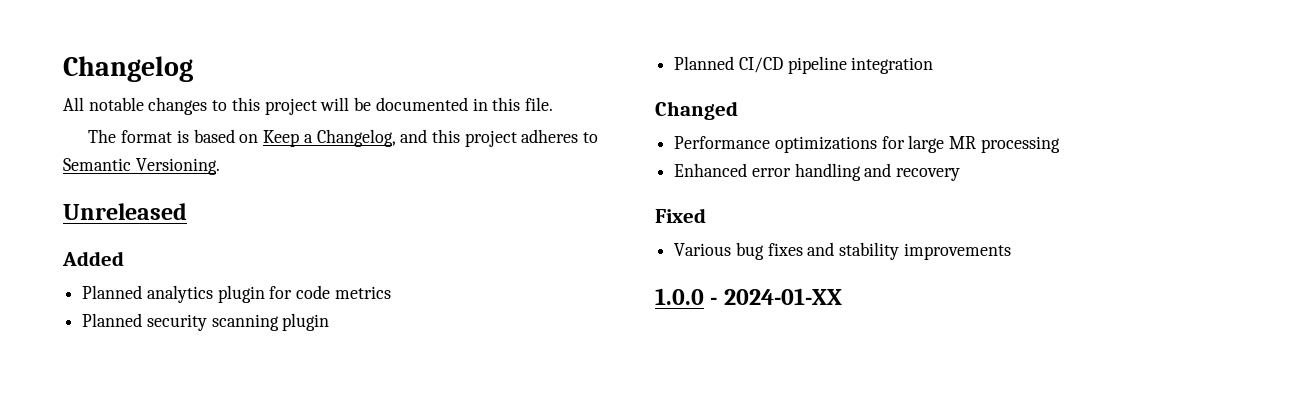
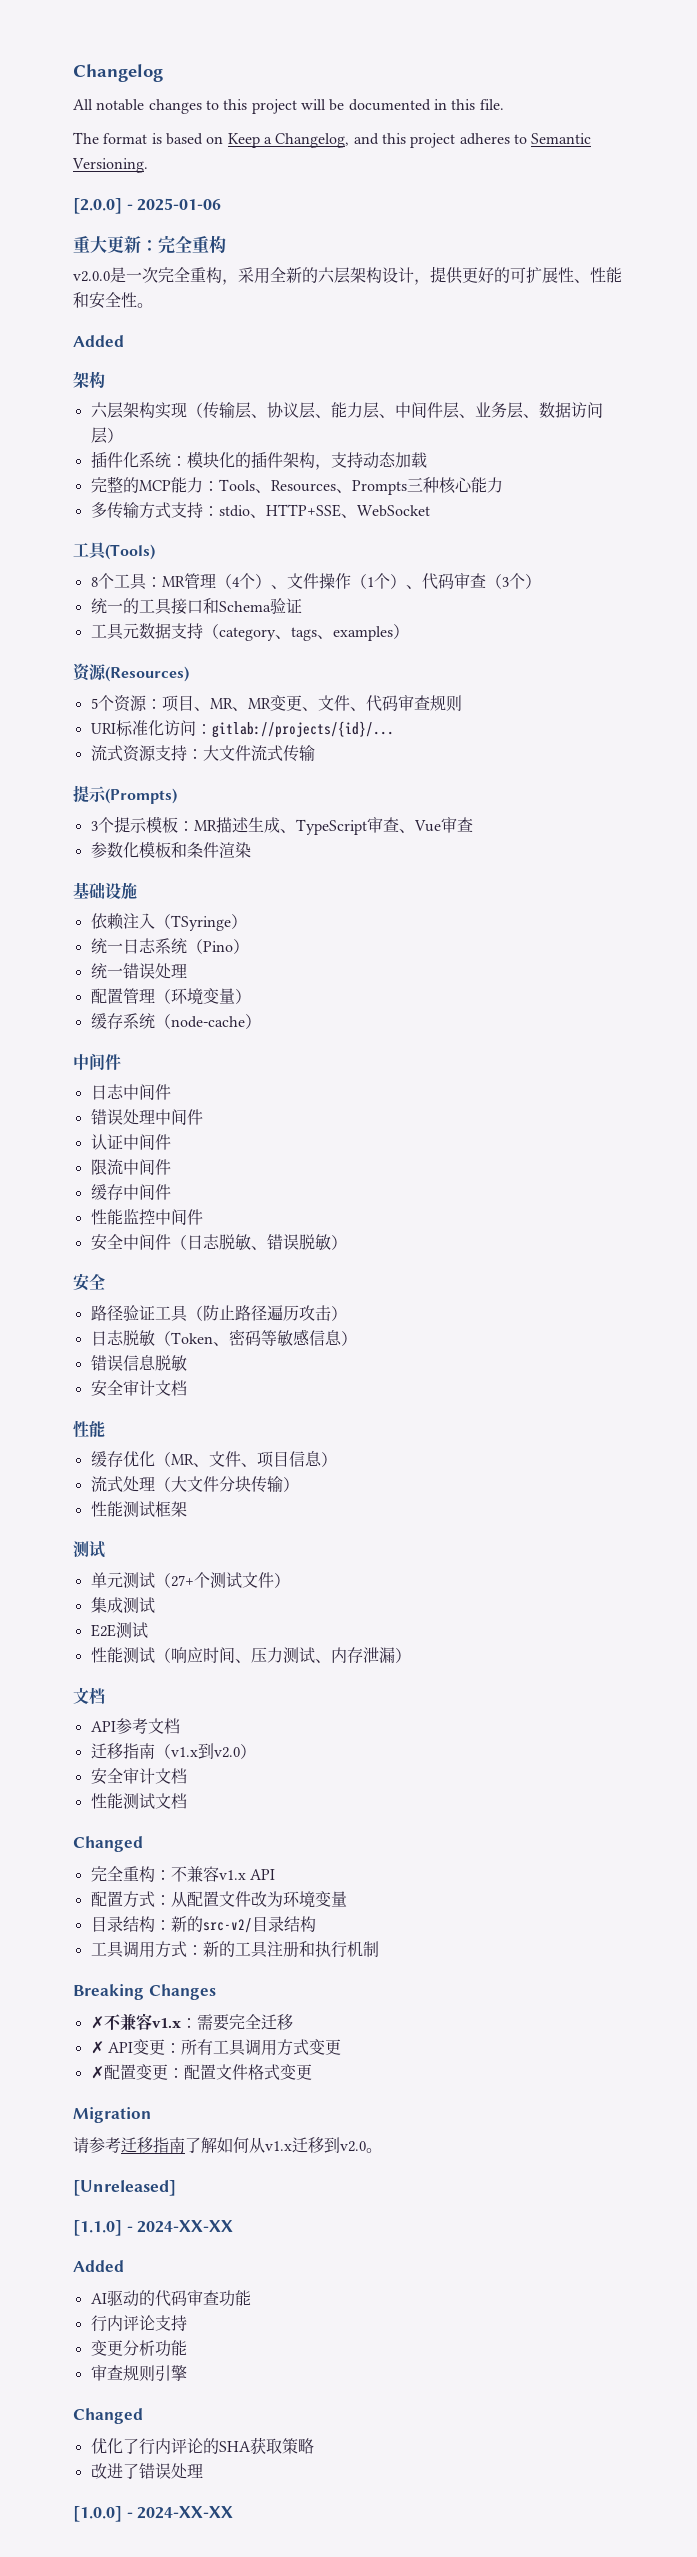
[63,203,187,220] [62,251,124,266] [82,285,391,303] [82,313,330,331] [674,56,934,74] [655,101,738,120] [674,135,1060,153] [674,163,961,181] [655,208,706,223] [674,242,1011,260] [655,288,842,305] Unreleased // Added // Planned analytics plugin for code metrics // Planned security scanning plugin // Planned CI/CD pipeline integration // Changed // Performance optimizations for large MR processing // Enhanced error handling and recovery // Fixed // Various bug fixes and stability improvements // 1.0.0 - 2024-01-XX -> [73,198,222,214] [73,235,226,254] [73,266,622,285] [73,292,153,309] [73,335,124,347] [73,371,105,388] [90,402,603,419] [90,427,123,444] [90,451,427,470] [90,476,503,495] [90,502,430,519] [73,542,155,560] [90,572,541,590] [90,598,302,615] [90,623,409,641] [73,663,189,682] [90,694,462,712] [90,720,394,738] [90,745,315,762] [73,785,177,804] [90,816,473,835] [90,841,251,858] [73,882,137,900] [90,913,247,931] [90,938,249,954] [90,963,187,979] [90,988,251,1005] [90,1013,261,1029] [73,1053,121,1070] [90,1084,171,1100] [90,1109,203,1125] [90,1134,171,1150] [90,1159,171,1175] [90,1184,171,1200] [90,1208,203,1225] [90,1234,347,1251] [73,1274,105,1291] [90,1304,347,1322] [90,1329,357,1346] [90,1355,187,1371] [90,1379,187,1397] [73,1420,105,1437] [90,1451,337,1468] [90,1476,299,1493] [90,1501,187,1517] [73,1541,105,1558] [90,1572,290,1588] [90,1597,155,1613] [90,1622,148,1638] [90,1647,411,1663] [73,1687,105,1705] [90,1718,180,1734] [90,1743,256,1759] [90,1767,187,1785] [90,1793,187,1809] [73,1836,143,1852] [90,1866,275,1882] [90,1891,347,1908] [90,1916,316,1933] [90,1941,379,1958] [73,1984,216,2000] [90,2013,293,2031] [90,2039,341,2056] [90,2064,312,2080] [73,2107,151,2123] [73,2137,382,2153] [73,2180,176,2196] [73,2220,234,2236] [73,2260,124,2272] [90,2289,251,2307] [90,2315,187,2332] [90,2340,187,2357] [90,2364,187,2382] [73,2408,143,2424] [90,2437,314,2455] [90,2463,203,2479] [73,2506,234,2522] [2.0.0] - 2025-01-06 // 重大更新：完全重构 // v2.0.0是一次完全重构，采用全新的六层架构设计，提供更好的可扩展性、性能和安全性。 // Added // 架构 // 六层架构实现（传输层、协议层、能力层、中间件层、业务层、数据访问层） // 插件化系统：模块化的插件架构，支持动态加载 // 完整的MCP能力：Tools、Resources、Prompts三种核心能力 // 多传输方式支持：stdio、HTTP+SSE、WebSocket // 工具(Tools) // 8个工具：MR管理（4个）、文件操作（1个）、代码审查（3个） // 统一的工具接口和Schema验证 // 工具元数据支持（category、tags、examples） // 资源(Resources) // 5个资源：项目、MR、MR变更、文件、代码审查规则 // URI标准化访问：gitlab://projects/{id}/... // 流式资源支持：大文件流式传输 // 提示(Prompts) // 3个提示模板：MR描述生成、TypeScript审查、Vue审查 // 参数化模板和条件渲染 // 基础设施 // 依赖注入（TSyringe） // 统一日志系统（Pino） // 统一错误处理 // 配置管理（环境变量） // 缓存系统（node-cache） // 中间件 // 日志中间件 // 错误处理中间件 // 认证中间件 // 限流中间件 // 缓存中间件 // 性能监控中间件 // 安全中间件（日志脱敏、错误脱敏） // 安全 // 路径验证工具（防止路径遍历攻击） // 日志脱敏（Token、密码等敏感信息） // 错误信息脱敏 // 安全审计文档 // 性能 // 缓存优化（MR、文件、项目信息） // 流式处理（大文件分块传输） // 性能测试框架 // 测试 // 单元测试（27+个测试文件） // 集成测试 // E2E测试 // 性能测试（响应时间、压力测试、内存泄漏） // 文档 // API参考文档 // 迁移指南（v1.x到v2.0） // 安全审计文档 // 性能测试文档 // Changed // 完全重构：不兼容v1.x API // 配置方式：从配置文件改为环境变量 // 目录结构：新的src-v2/目录结构 // 工具调用方式：新的工具注册和执行机制 // Breaking Changes // ✗不兼容v1.x：需要完全迁移 // ✗ API变更：所有工具调用方式变更 // ✗配置变更：配置文件格式变更 // Migration // 请参考迁移指南了解如何从v1.x迁移到v2.0。 // [Unreleased] // [1.1.0] - 2024-XX-XX // Added // AI驱动的代码审查功能 // 行内评论支持 // 变更分析功能 // 审查规则引擎 // Changed // 优化了行内评论的SHA获取策略 // 改进了错误处理 // [1.0.0] - 2024-XX-XX

